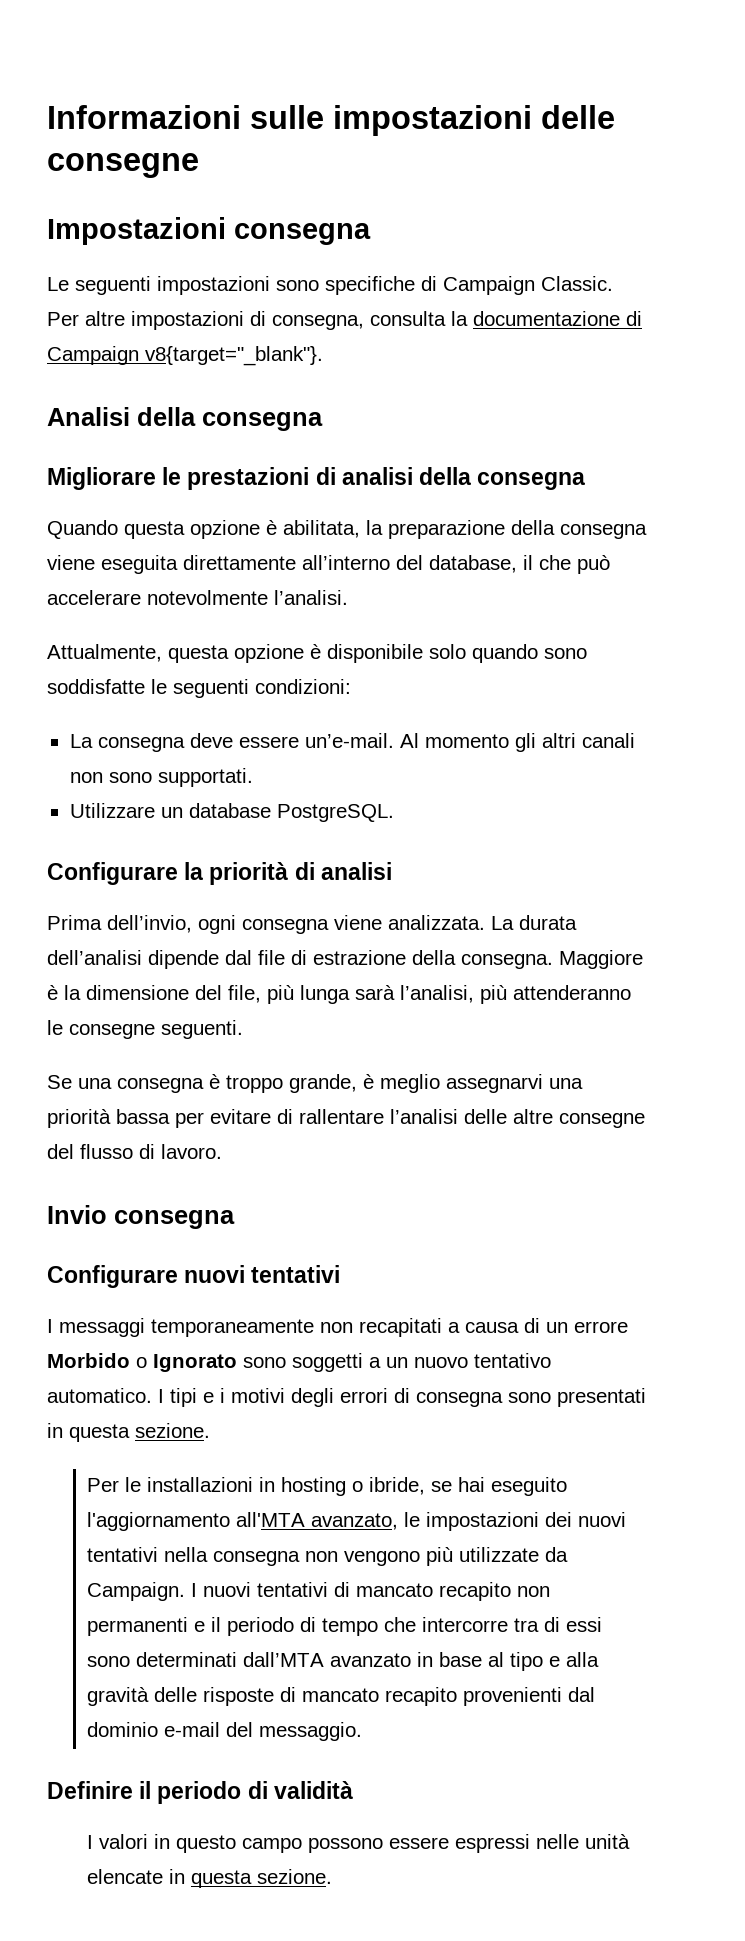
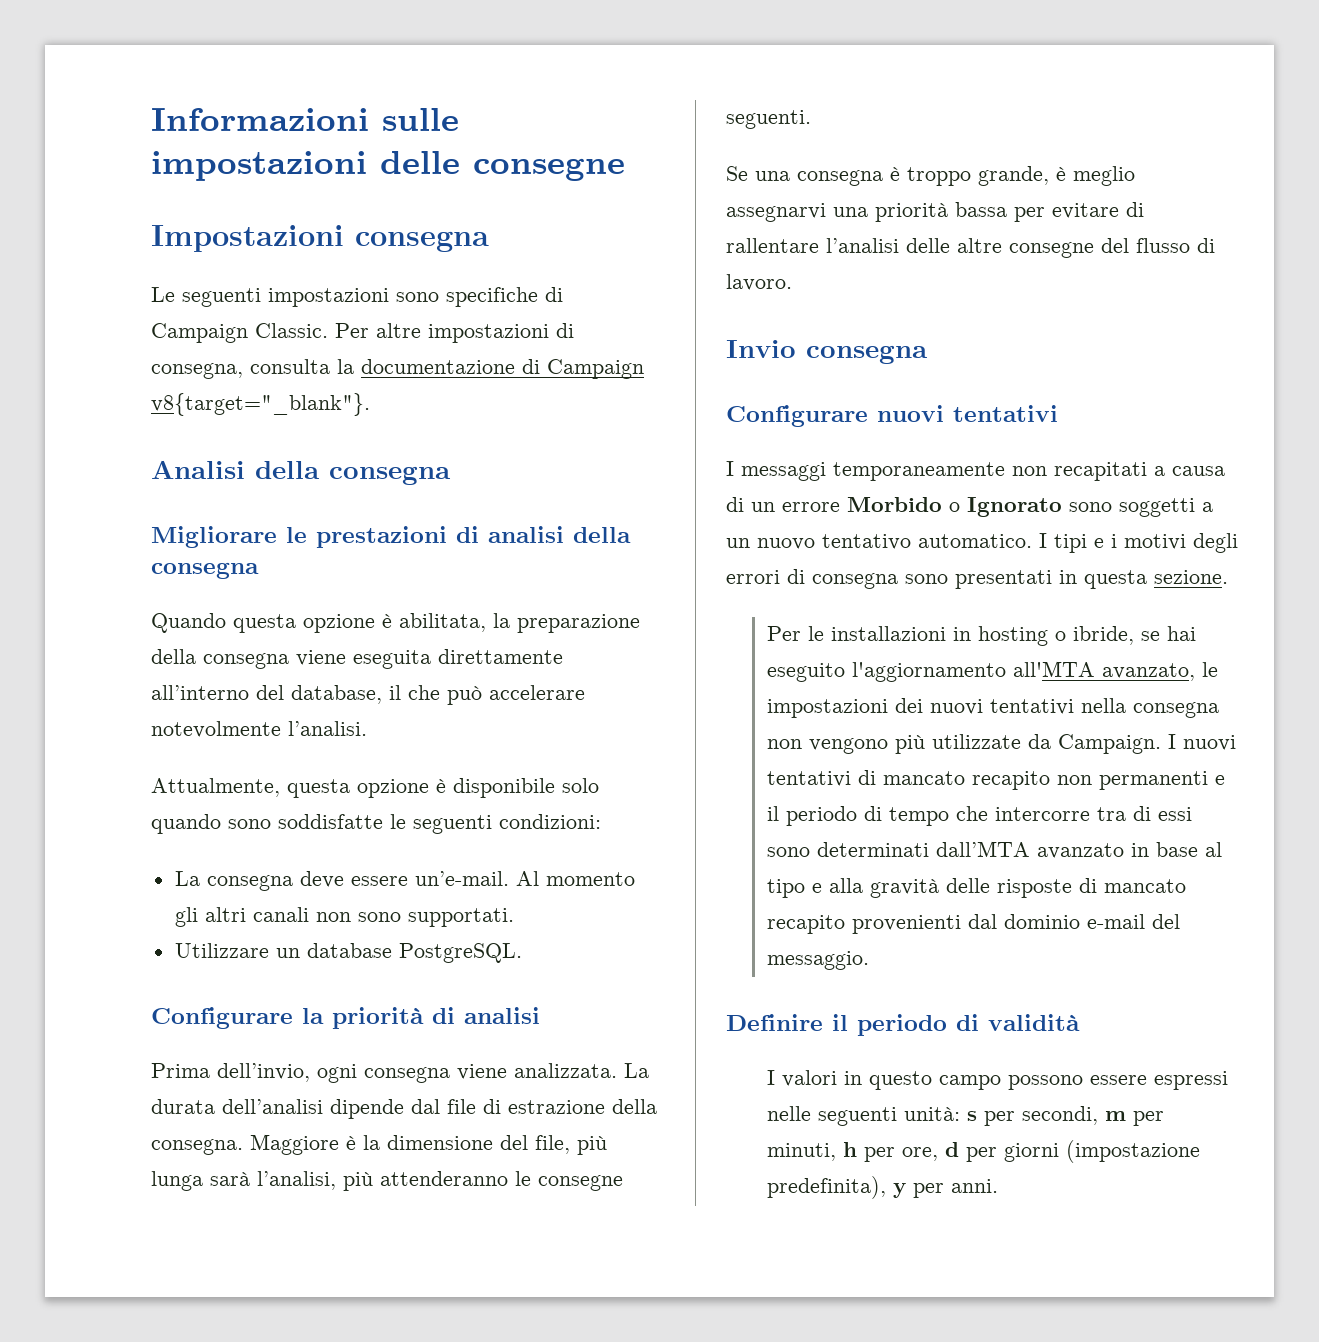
[584,1834,630,1849] [86,1869,332,1888] unità elencate in questa sezione. -> [817,1106,1164,1126] [766,1140,1200,1163] [766,1176,998,1199] seguenti unità: s per secondi, m per minuti, h per ore, d per giorni (impostazione predefinita), y per anni.

